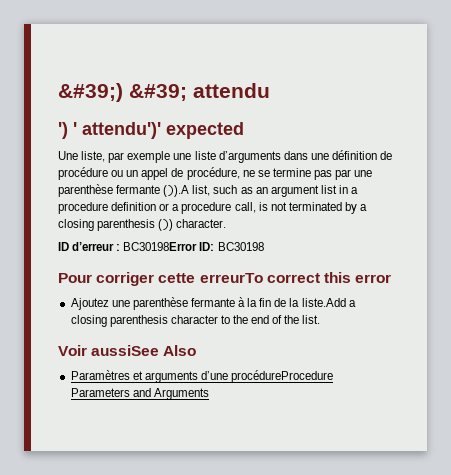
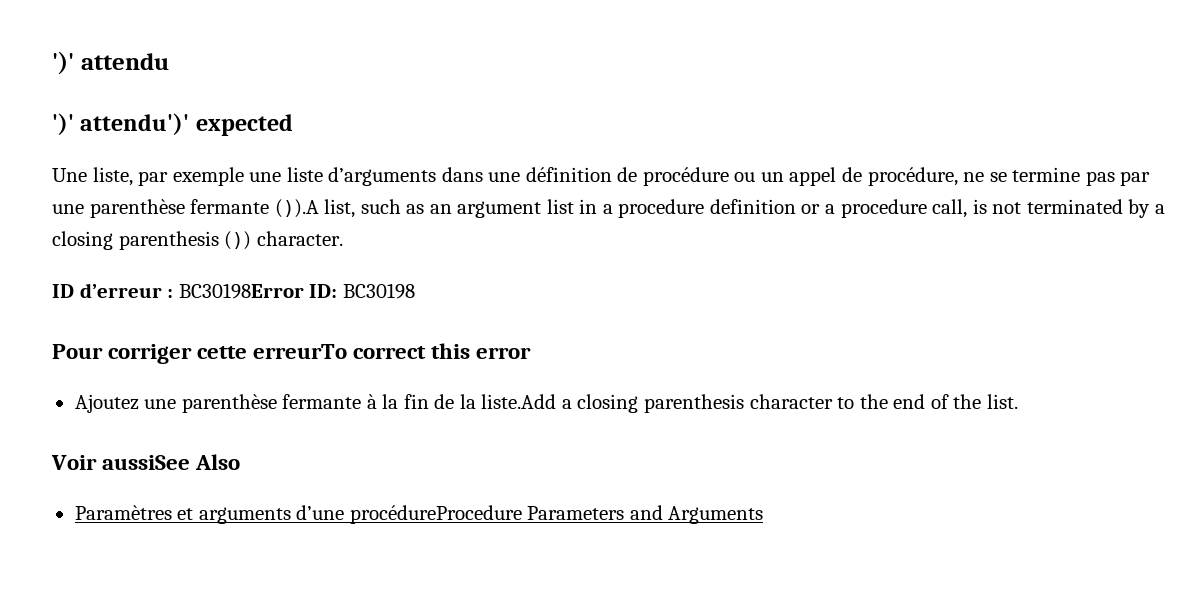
[58,83,187,102] &#39;) &#39; -> [52,51,74,75] ')'
[58,122,77,139] ') ' -> [52,113,74,135] ')'

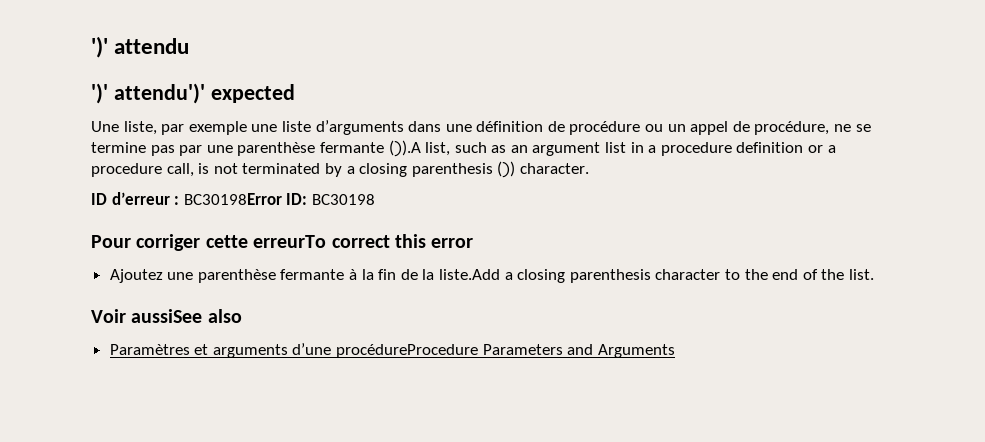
[195,454,241,470] Also -> [207,309,242,323] also

